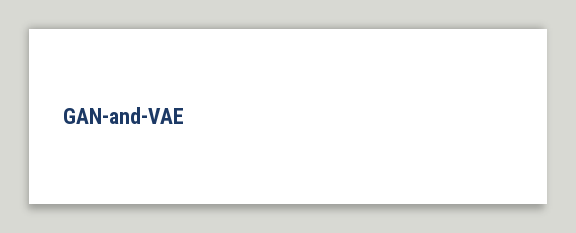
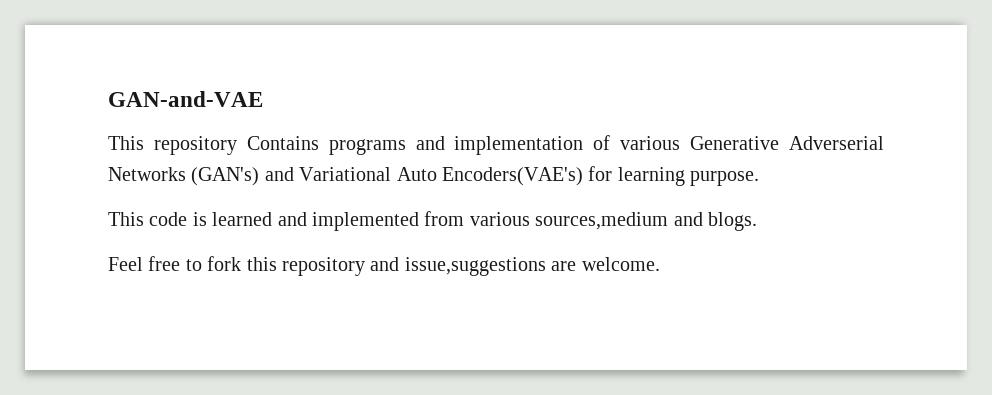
(184, 115) none -> [108,135,885,155] [108,166,760,186] [108,211,757,231] [108,256,660,276] // This repository Contains programs and implementation of various Generative Adverserial Networks (GAN's) and Variational Auto Encoders(VAE's) for learning purpose. // This code is learned and implemented from various sources,medium and blogs. // Feel free to fork this repository and issue,suggestions are welcome.

